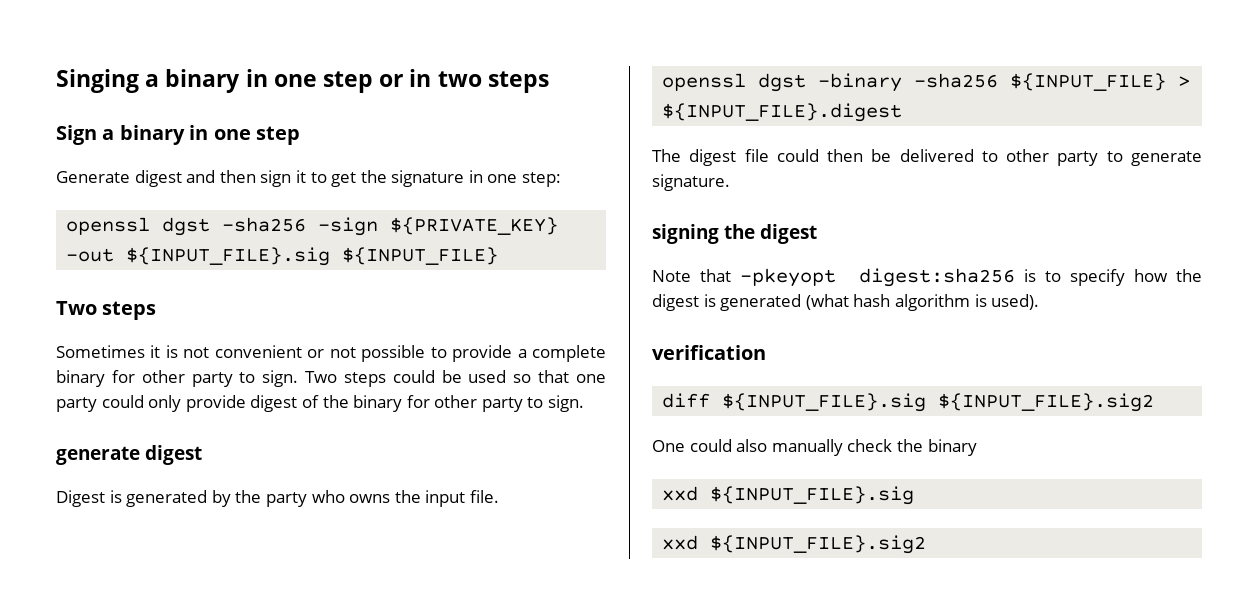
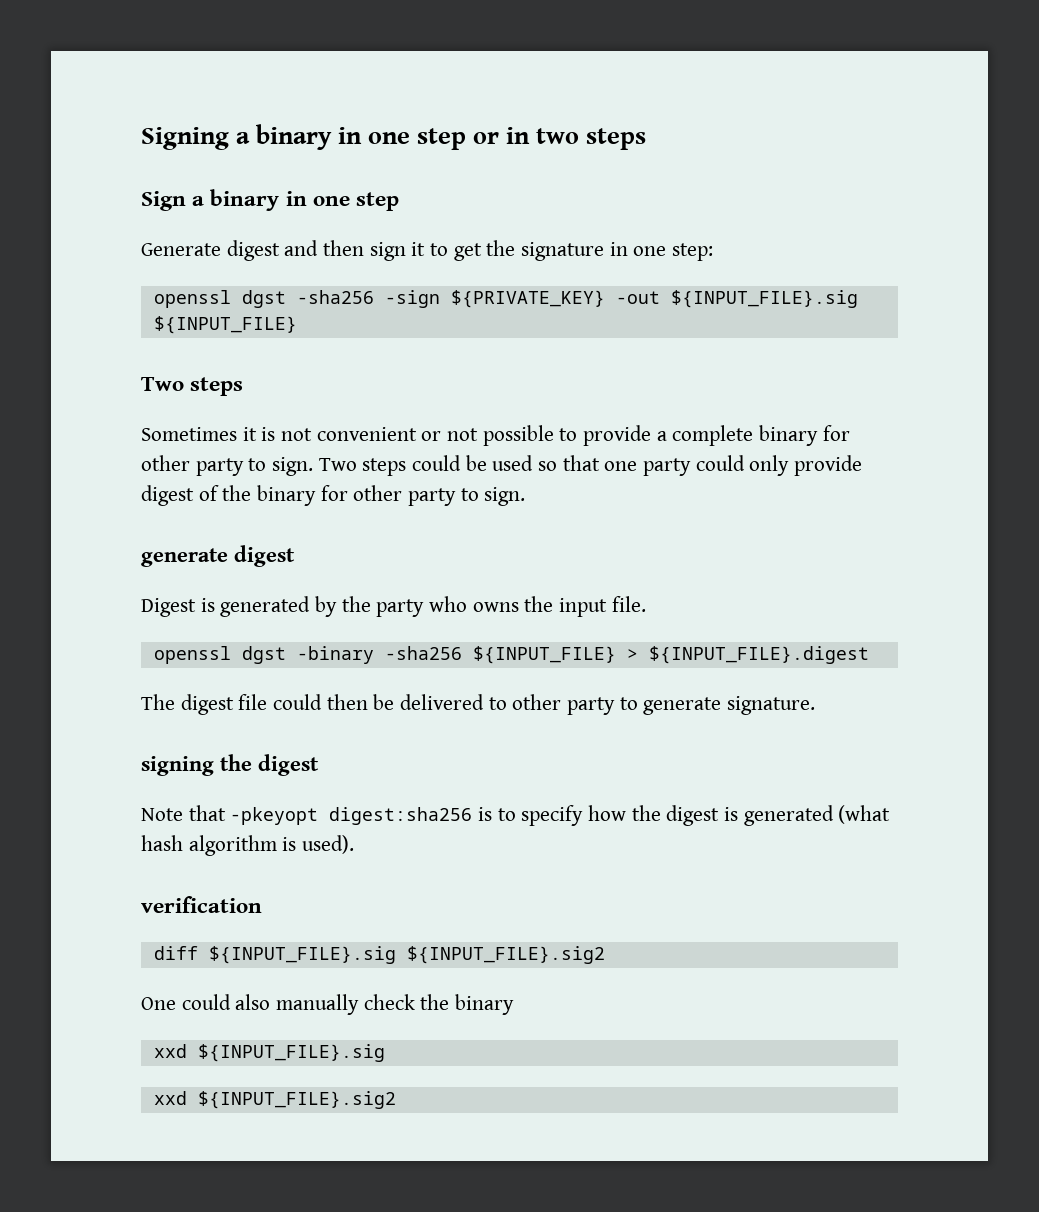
[56,69,139,93] Singing -> [141,127,229,150] Signing

